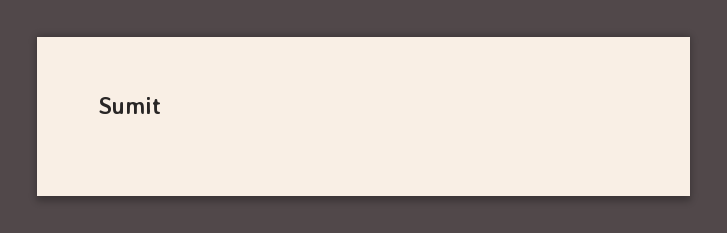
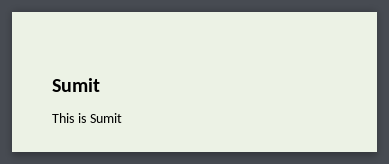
[98,97,161,114] Sumit -> [52,78,100,92] [52,113,122,123] Sumit // This is Sumit

